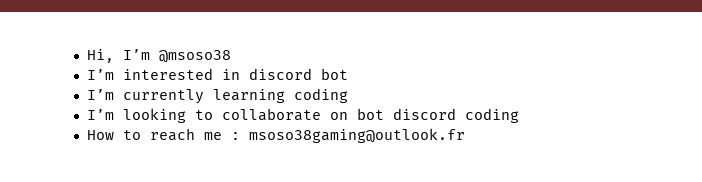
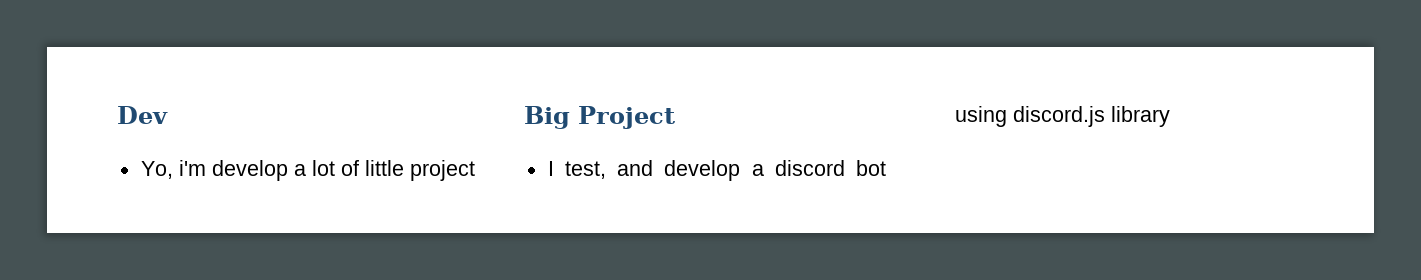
[86,49,231,63] [86,68,348,80] [86,88,348,104] [86,108,519,123] [86,128,465,143] Hi, I’m @msoso38 // I’m interested in discord bot // I’m currently learning coding // I’m looking to collaborate on bot discord coding // How to reach me : msoso38gaming@outlook.fr -> [117,106,168,124] [140,160,475,181] [524,106,675,129] [547,160,886,181] [954,106,1170,127] Dev // Yo, i'm develop a lot of little project // Big Project // I test, and develop a discord bot using discord.js library

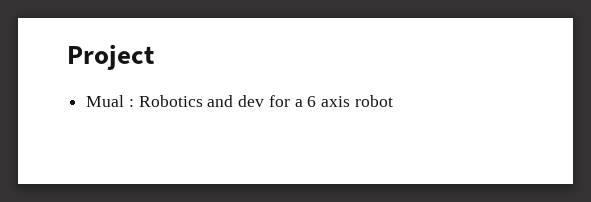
[117,106,168,124] [140,160,475,181] [524,106,675,129] [547,160,886,181] [954,106,1170,127] Dev // Yo, i'm develop a lot of little project // Big Project // I test, and develop a discord bot using discord.js library -> [67,44,154,70] [86,95,393,107] Project // Mual : Robotics and dev for a 6 axis robot

